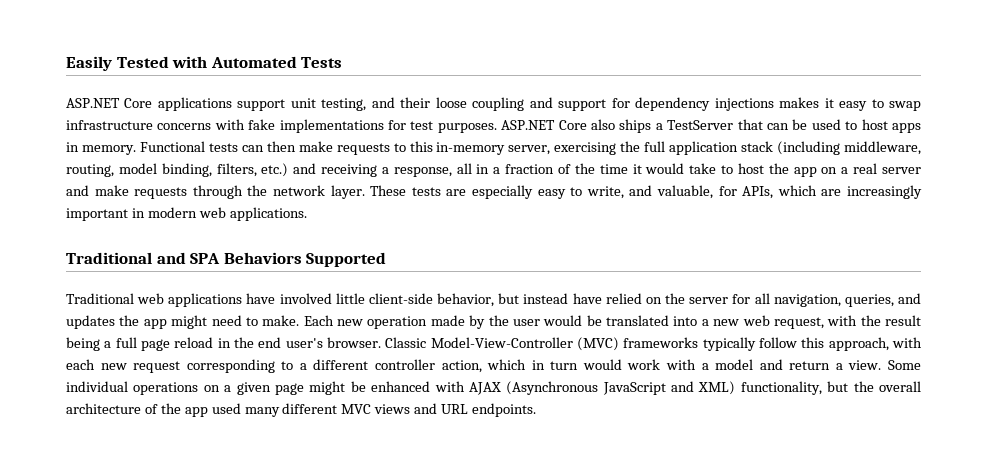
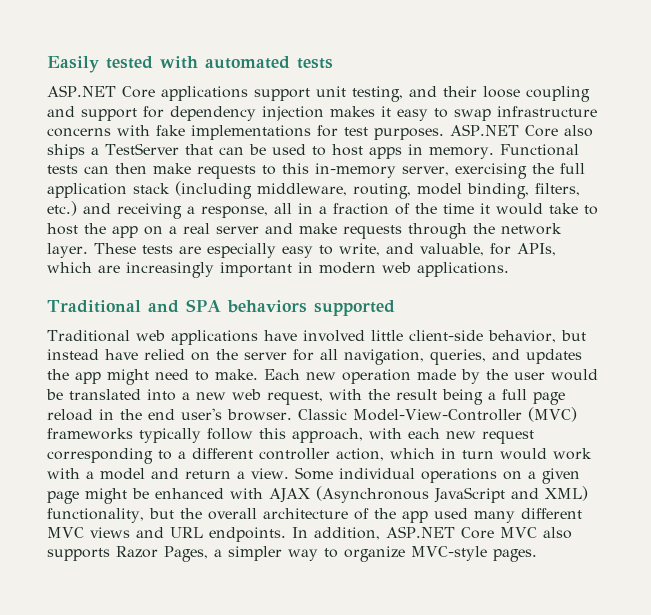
[116,56,343,68] Tested with Automated Tests -> [106,56,333,69] tested with automated tests
[714,98,774,111] injections -> [262,106,324,121] injection
[223,252,387,267] Behaviors Supported -> [226,300,395,316] behaviors supported
(537, 410) none -> [292,526,572,540] [47,546,537,562] In addition, ASP.NET Core MVC also supports Razor Pages, a simpler way to organize MVC-style pages.

